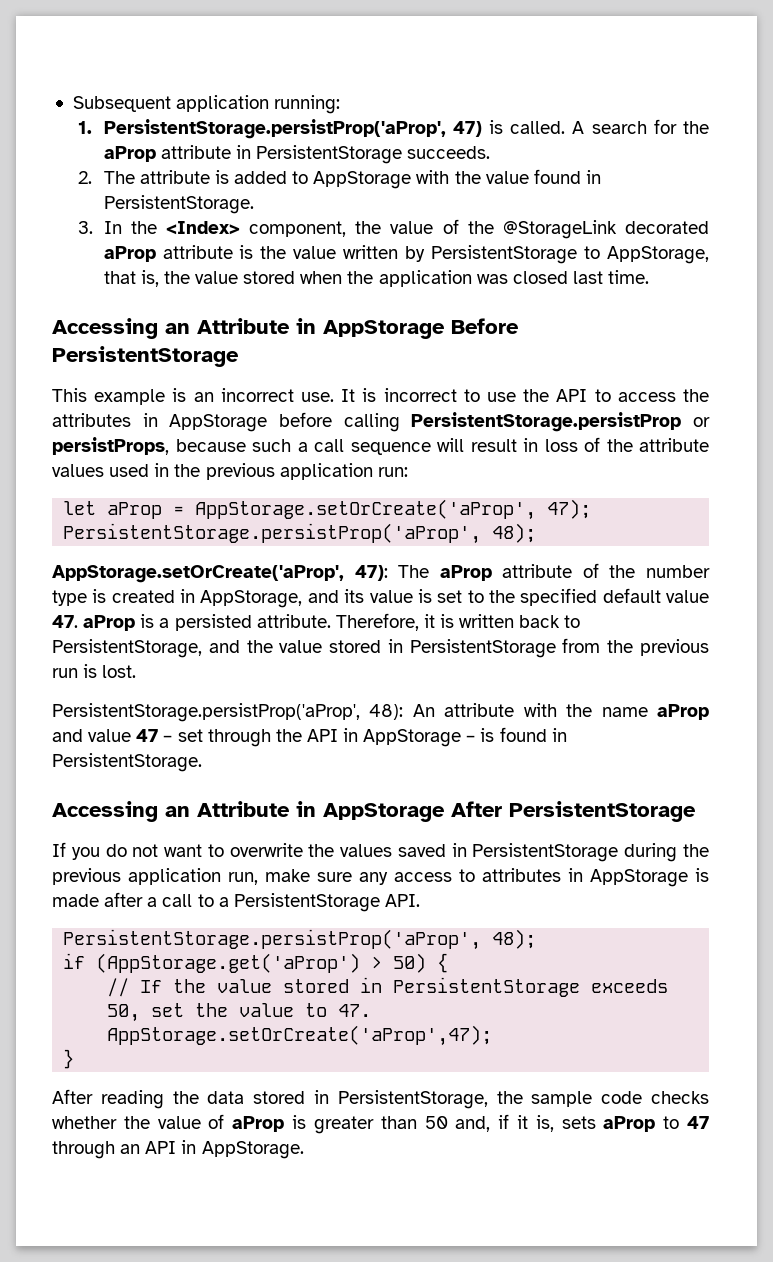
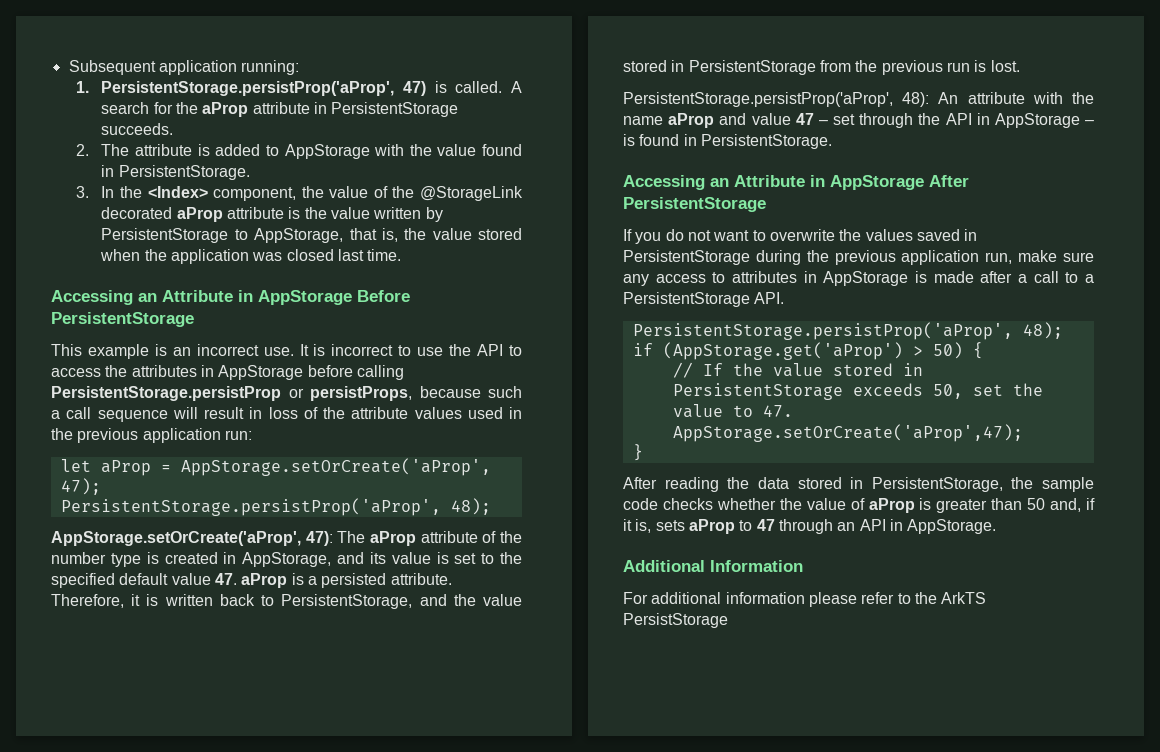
(304, 1150) none -> [623,560,803,572] [623,592,987,607] [623,613,728,628] // Additional Information // For additional information please refer to the ArkTS PersistStorage

